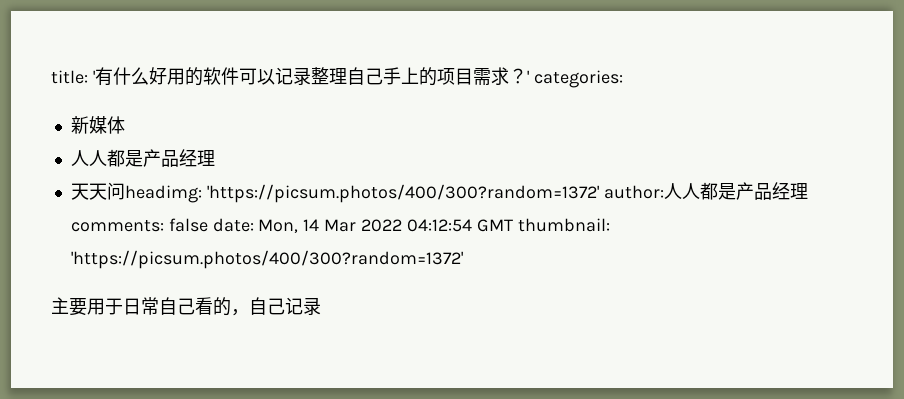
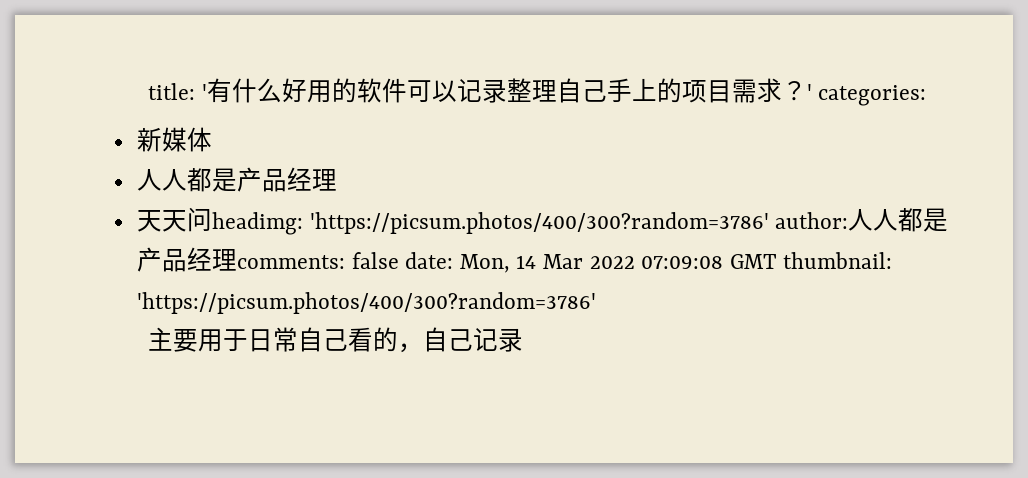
[206,184,599,203] 'https://picsum.photos/400/300?random=1372' -> [309,212,769,234] 'https://picsum.photos/400/300?random=3786'
[406,219,472,232] 04:12:54 -> [641,256,724,269] 07:09:08
[70,250,463,269] 'https://picsum.photos/400/300?random=1372' -> [136,292,596,314] 'https://picsum.photos/400/300?random=3786'

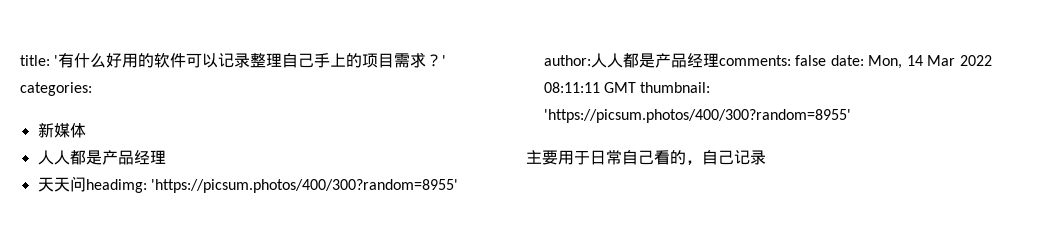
[309,212,769,234] 'https://picsum.photos/400/300?random=3786' -> [150,179,458,193] 'https://picsum.photos/400/300?random=8955'
[641,256,724,269] 07:09:08 -> [543,82,600,93] 08:11:11
[136,292,596,314] 'https://picsum.photos/400/300?random=3786' -> [543,109,851,123] 'https://picsum.photos/400/300?random=8955'

